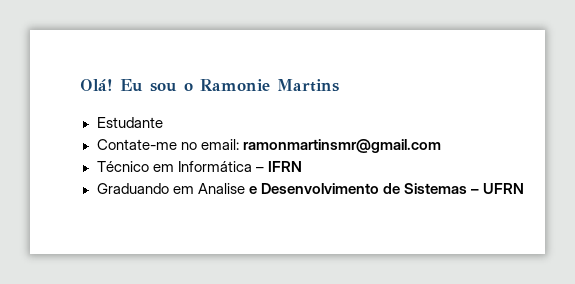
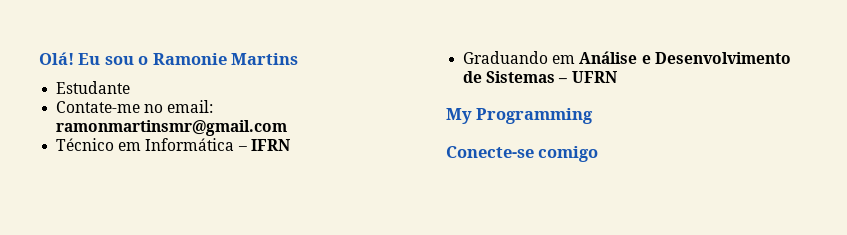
[197,183,245,194] Analise -> [579,51,638,64] Análise
(524, 188) none -> [446,108,594,124] [446,146,599,162] // My Programming // Conecte-se comigo

